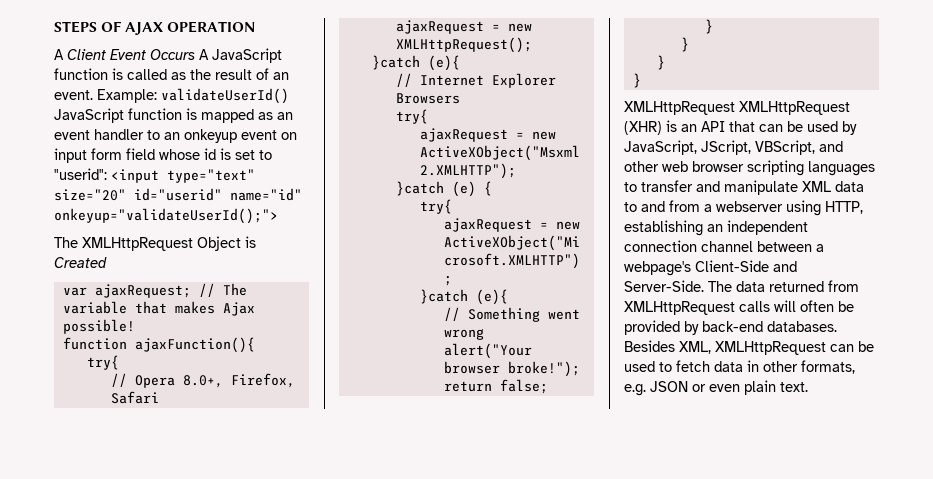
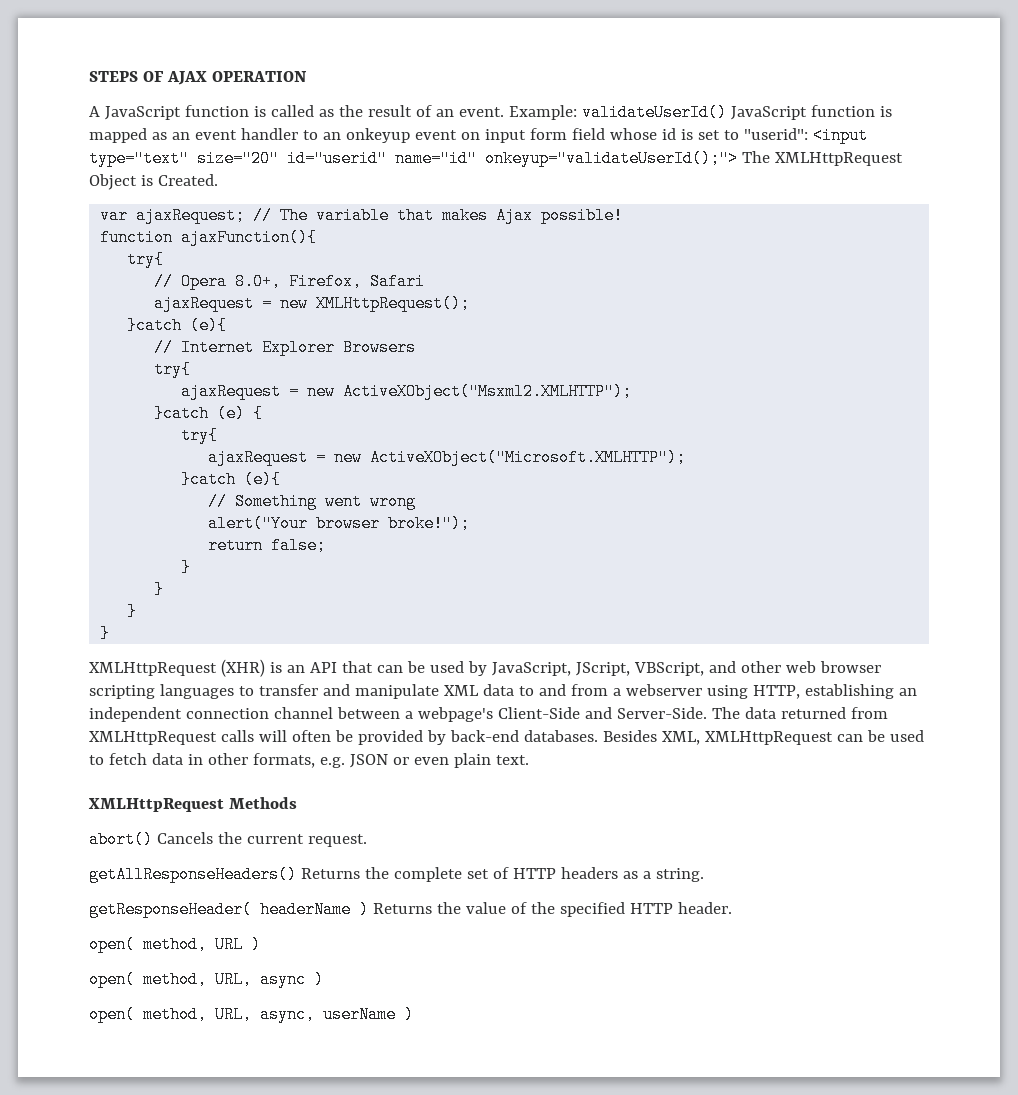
[67,49,209,60] Client Event Occurs A -> (100, 111) none
(278, 216) // -> (738, 158) none
[54,257,107,268] Created -> [157,174,218,186] Created.
[739,101,850,115] XMLHttpRequest -> (217, 669) none
(808, 387) none -> [88,797,297,812] [89,831,367,848] [89,866,704,883] [89,901,732,918] [89,936,261,953] [89,971,324,988] [89,1006,414,1023] // XMLHttpRequest Methods // abort() Cancels the current request. // getAllResponseHeaders() Returns the complete set of HTTP headers as a string. // getResponseHeader( headerName ) Returns the value of the specified HTTP header. // open( method, URL ) // open( method, URL, async ) // open( method, URL, async, userName )

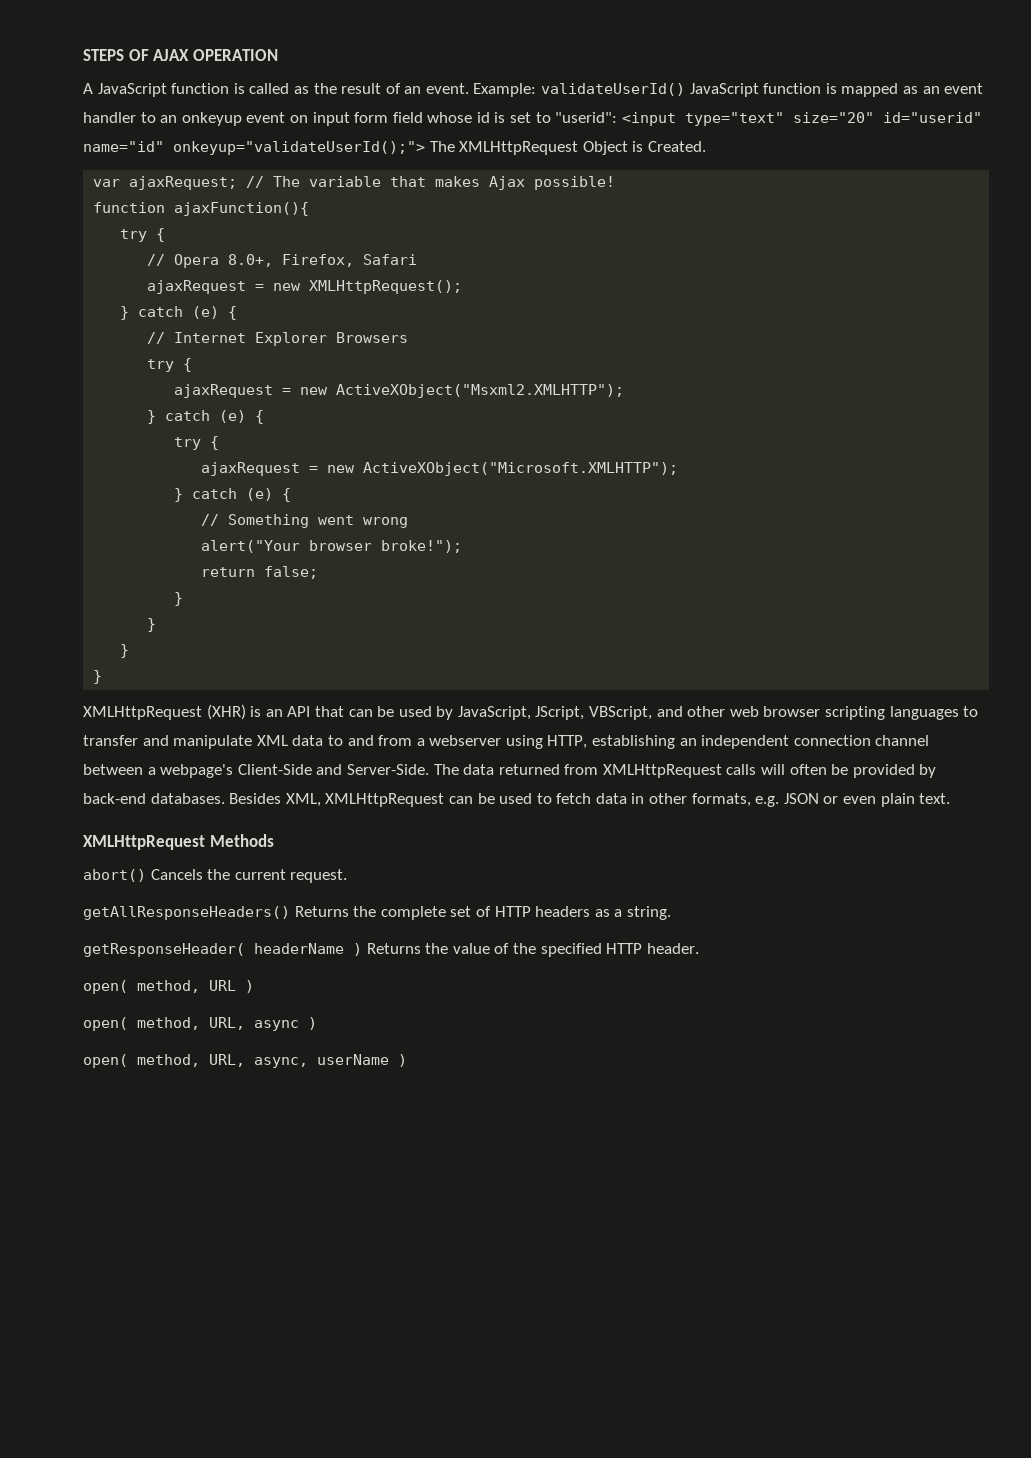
[127,251,165,268] try{ -> [120,228,166,242] try {
[127,317,228,334] }catch (e){ -> [120,306,238,320] } catch (e) {
[154,361,192,378] try{ -> [147,358,193,372] try {
[154,405,264,422] [181,427,219,444] }catch (e) { // try{ -> [147,410,265,424] [174,436,220,450] } catch (e) { // try {
[181,471,282,488] }catch (e){ -> [174,488,292,502] } catch (e) {

